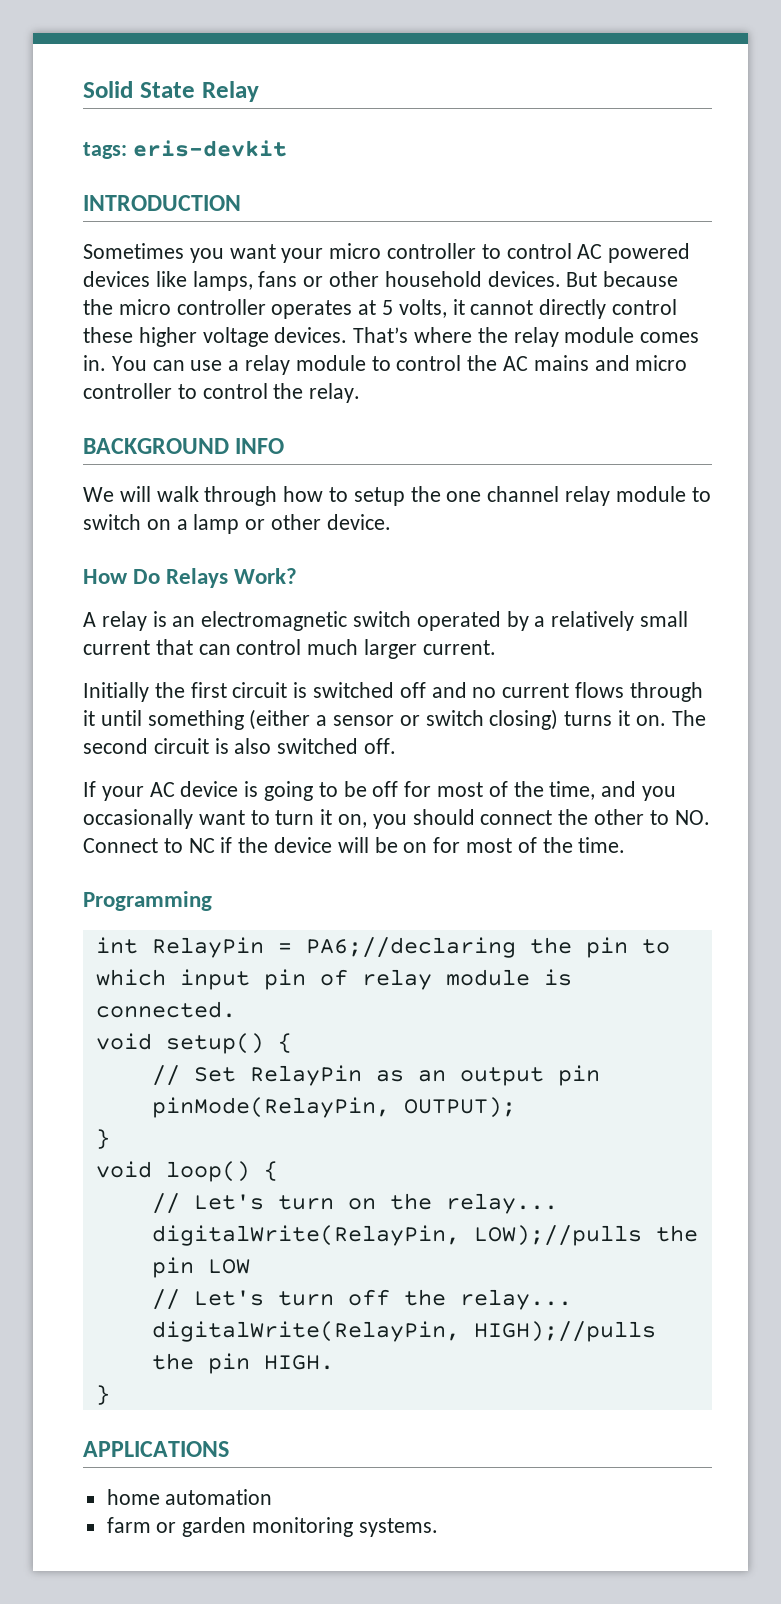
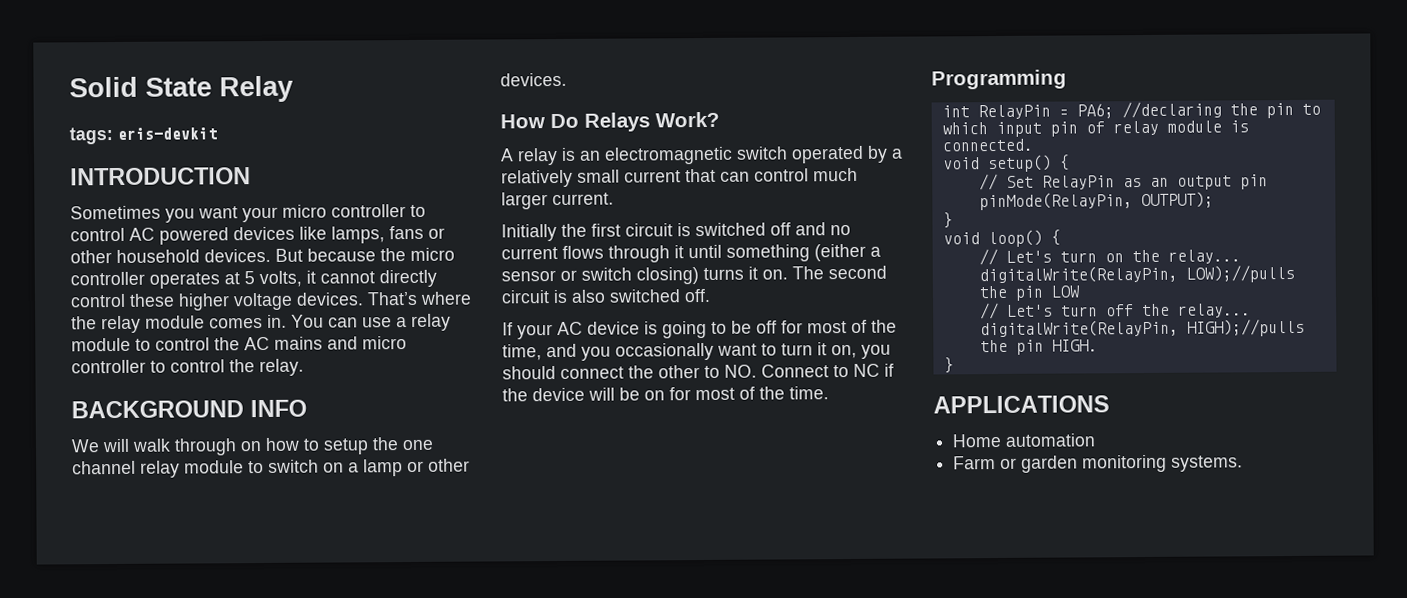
(278, 496) none -> [240,441,262,452] on
[326,514,391,530] device. -> [500,72,567,87] devices.
[305,937,516,958] PA6;//declaring -> [1076,101,1222,119] PA6; //declaring
[106,1489,160,1505] home -> [952,433,1003,448] Home
[106,1517,151,1533] farm -> [953,456,997,470] Farm

